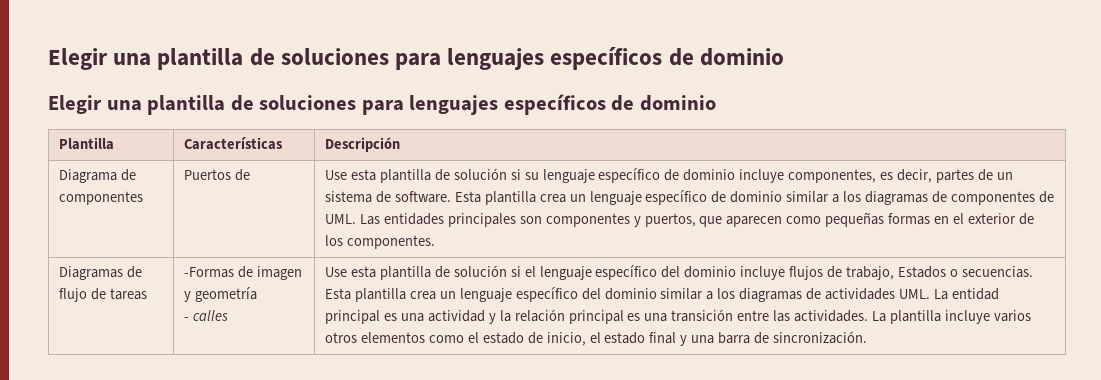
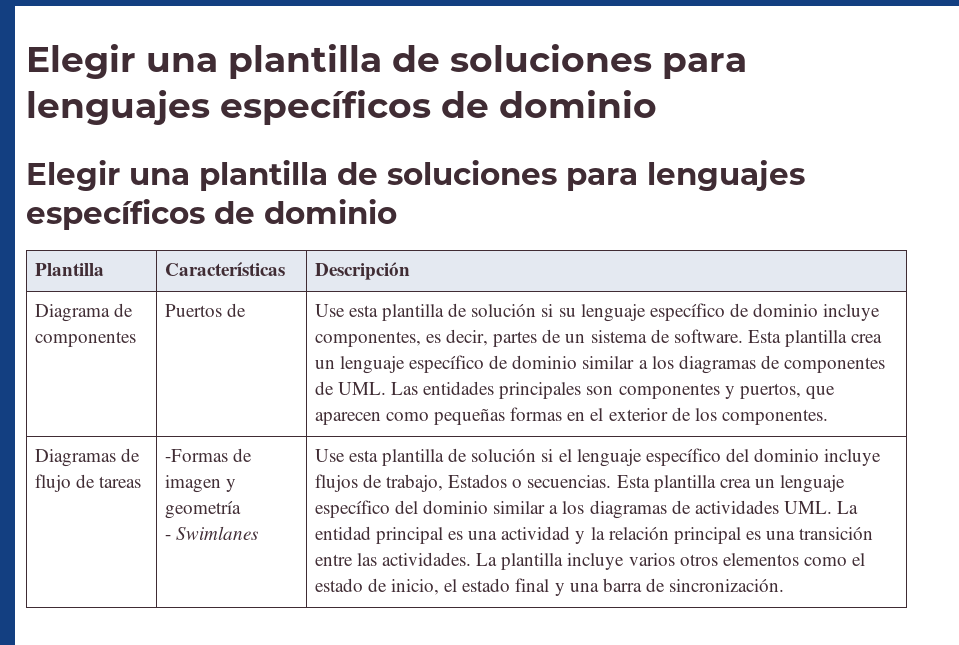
[193,310,229,321] calles -> [175,526,258,540] Swimlanes

